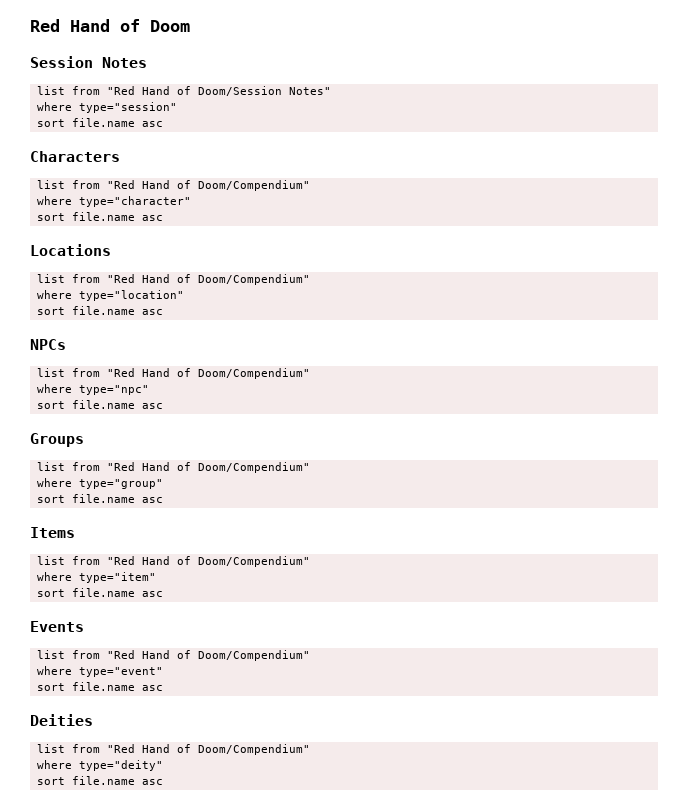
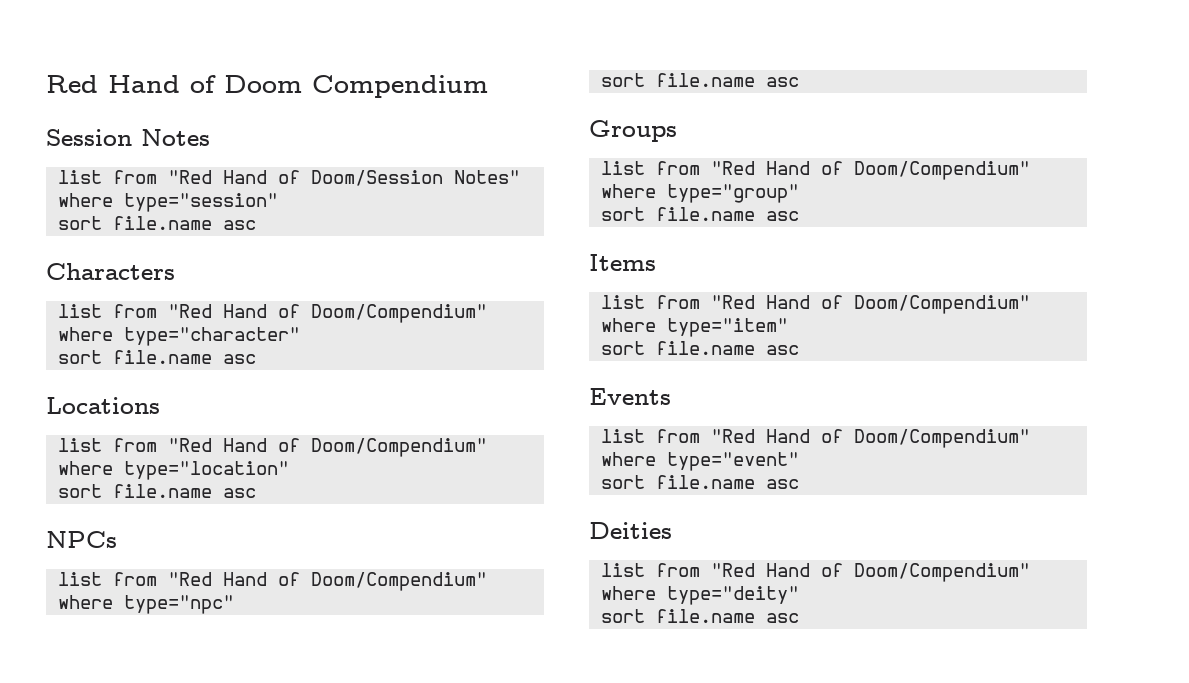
(190, 26) none -> [312,75,488,98] Compendium

